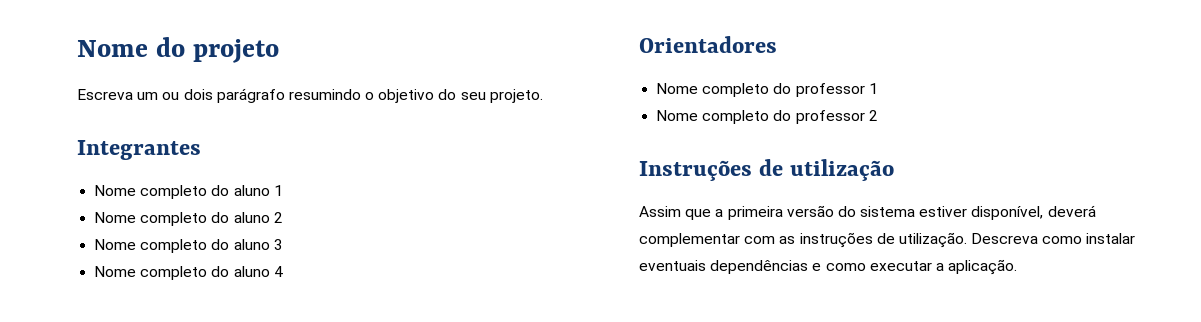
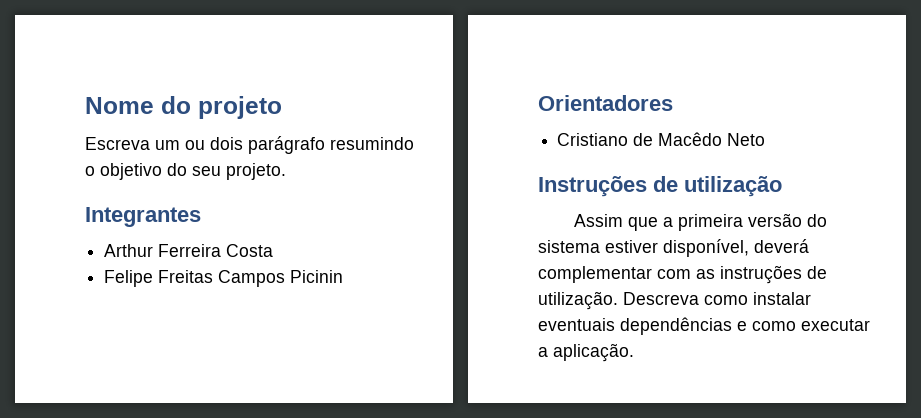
[94,185,283,199] [94,212,283,226] [94,239,283,253] [94,266,283,280] [639,36,777,53] [656,83,878,97] [656,110,878,124] Nome completo do aluno 1 // Nome completo do aluno 2 // Nome completo do aluno 3 // Nome completo do aluno 4 // Orientadores // Nome completo do professor 1 // Nome completo do professor 2 -> [104,244,274,257] [104,270,344,287] [538,95,673,111] [557,132,766,146] Arthur Ferreira Costa // Felipe Freitas Campos Picinin // Orientadores // Cristiano de Macêdo Neto

